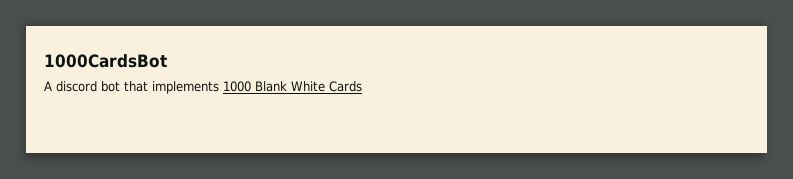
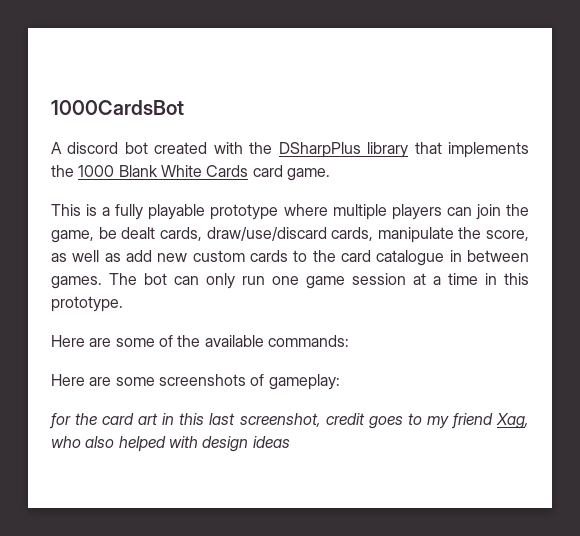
(120, 86) none -> [154,142,409,158] created with the DSharpPlus library
(219, 87) none -> [51,165,74,177] the
(362, 86) none -> [252,165,330,181] [51,204,529,220] [51,227,529,243] [51,250,529,266] [51,273,529,289] [51,296,123,312] [51,335,349,347] [51,374,340,390] [49,413,530,429] [51,436,290,452] card game. // This is a fully playable prototype where multiple players can join the game, be dealt cards, draw/use/discard cards, manipulate the score, as well as add new custom cards to the card catalogue in between games. The bot can only run one game session at a time in this prototype. // Here are some of the available commands: // Here are some screenshots of gameplay: // for the card art in this last screenshot, credit goes to my friend Xag, who also helped with design ideas

